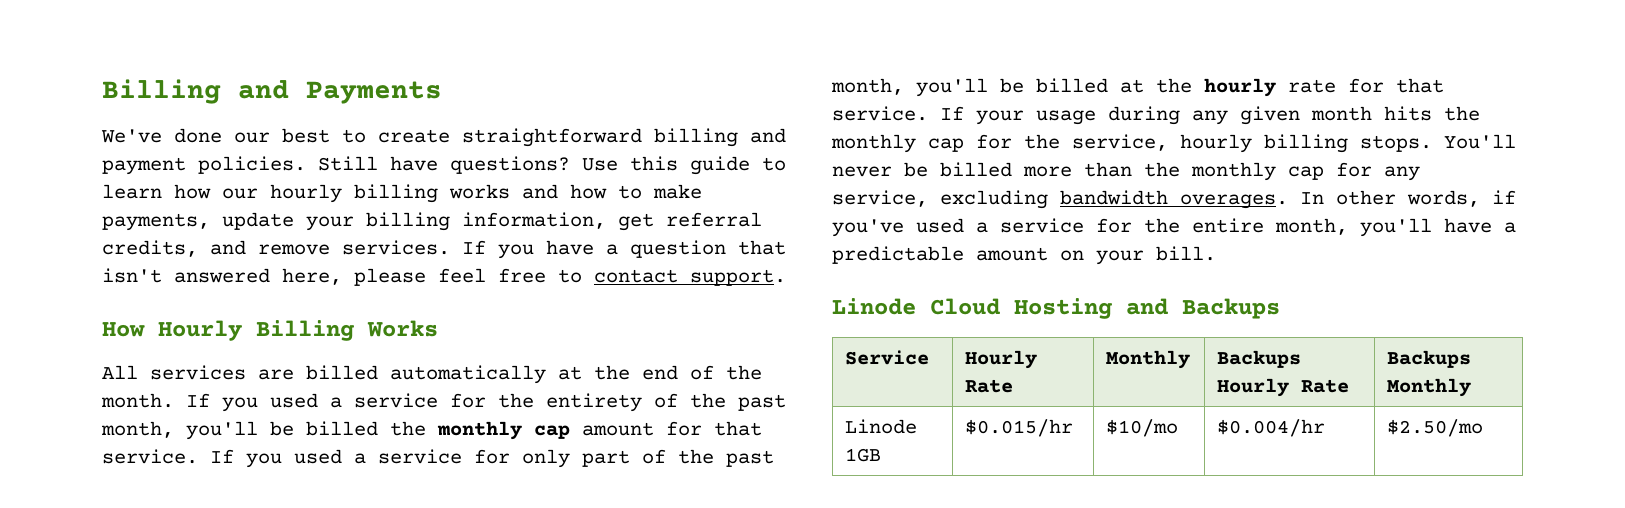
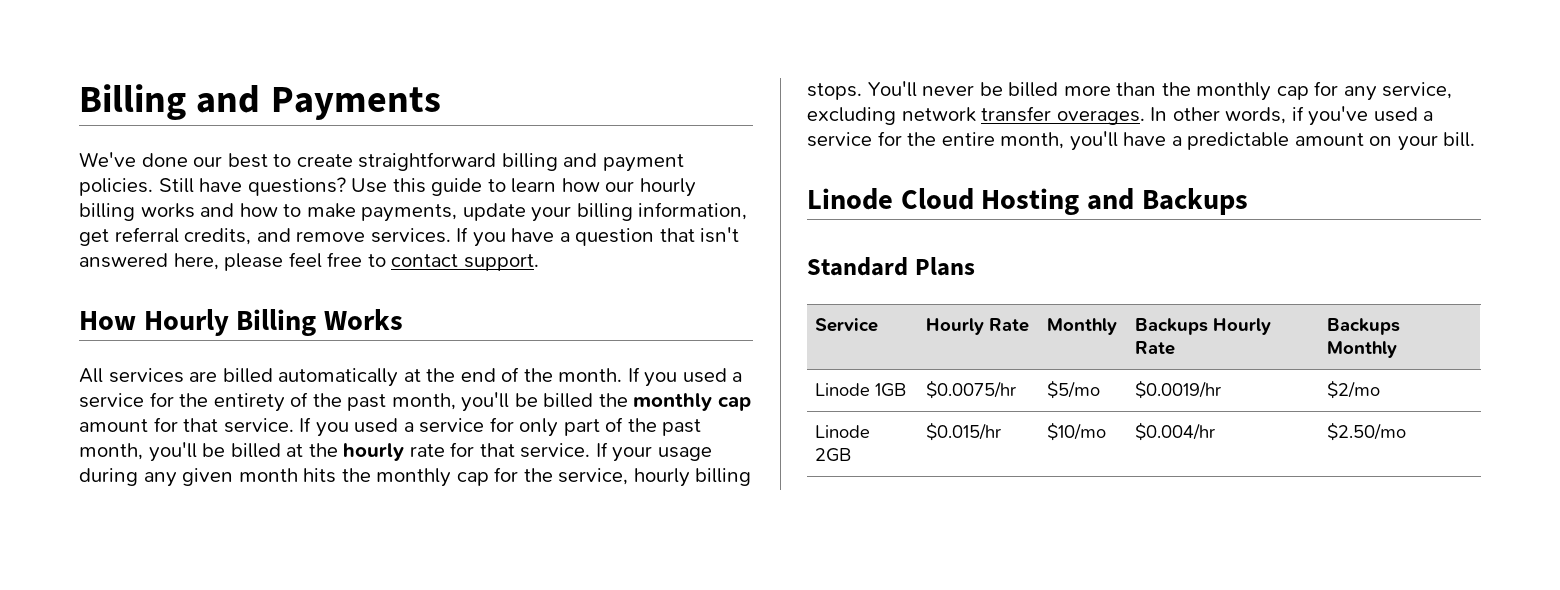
[1060,190,1168,205] bandwidth -> [901,106,1052,122] network transfer
(1280, 308) none -> [807,257,975,276] // Standard Plans
(881, 455) none -> [926,380,1017,399] [1047,380,1101,399] [1135,380,1222,399] [1327,380,1381,399] [815,425,871,438] [815,448,852,462] | $0.0075/hr | $5/mo | $0.0019/hr | $2/mo // Linode 2GB

